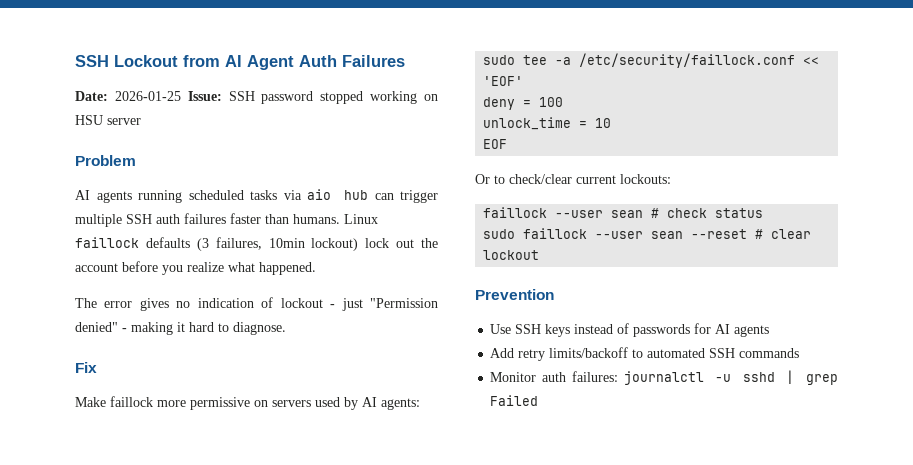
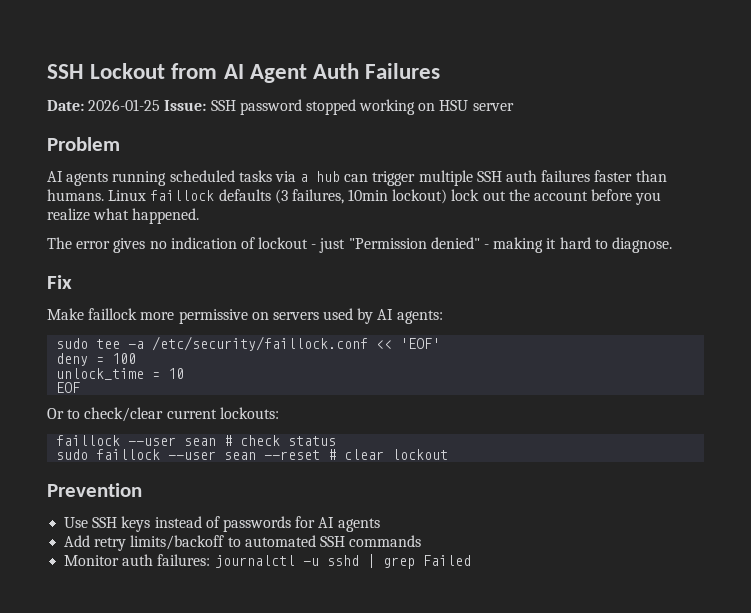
[307,189,331,200] aio -> [300,174,309,182] a

